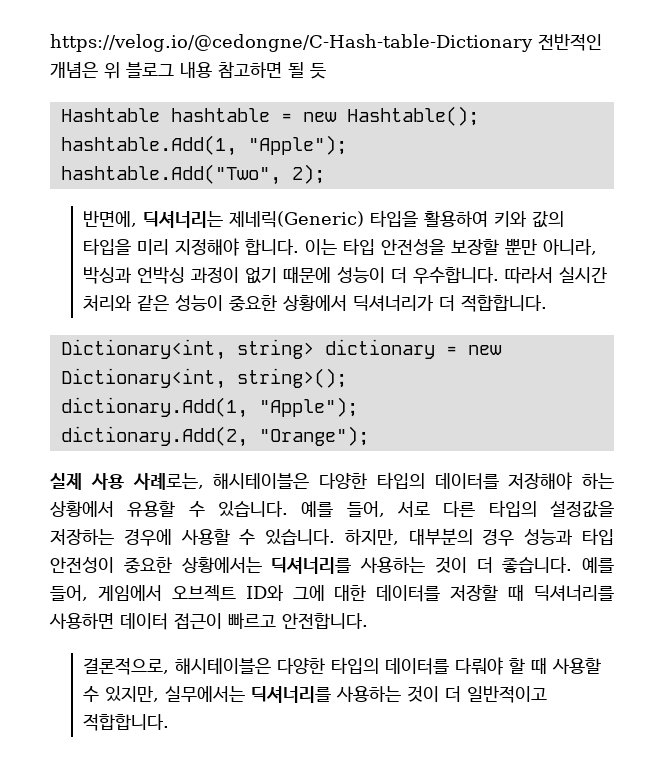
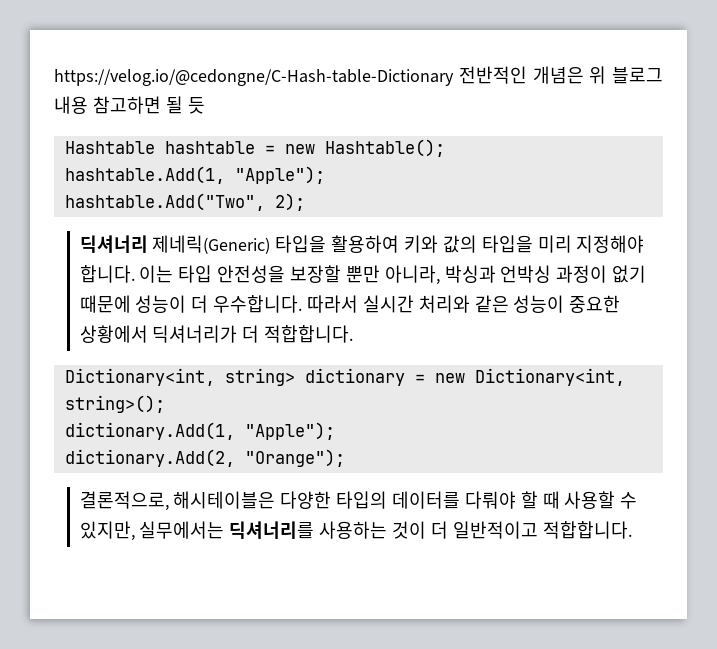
[83,211,224,228] 반면에, 딕셔너리는 -> [79,235,148,253] 딕셔너리
[50,472,614,490] [50,500,614,518] [50,528,614,546] [50,557,614,574] [50,584,615,602] [49,612,368,630] // 실제 사용 사례로는, 해시테이블은 다양한 타입의 데이터를 저장해야 하는 상황에서 유용할 수 있습니다. 예를 들어, 서로 다른 타입의 설정값을 저장하는 경우에 사용할 수 있습니다. 하지만, 대부분의 경우 성능과 타입 안전성이 중요한 상황에서는 딕셔너리를 사용하는 것이 더 좋습니다. 예를 들어, 게임에서 오브젝트 ID와 그에 대한 데이터를 저장할 때 딕셔너리를 사용하면 데이터 접근이 빠르고 안전합니다. -> (345, 458) none

